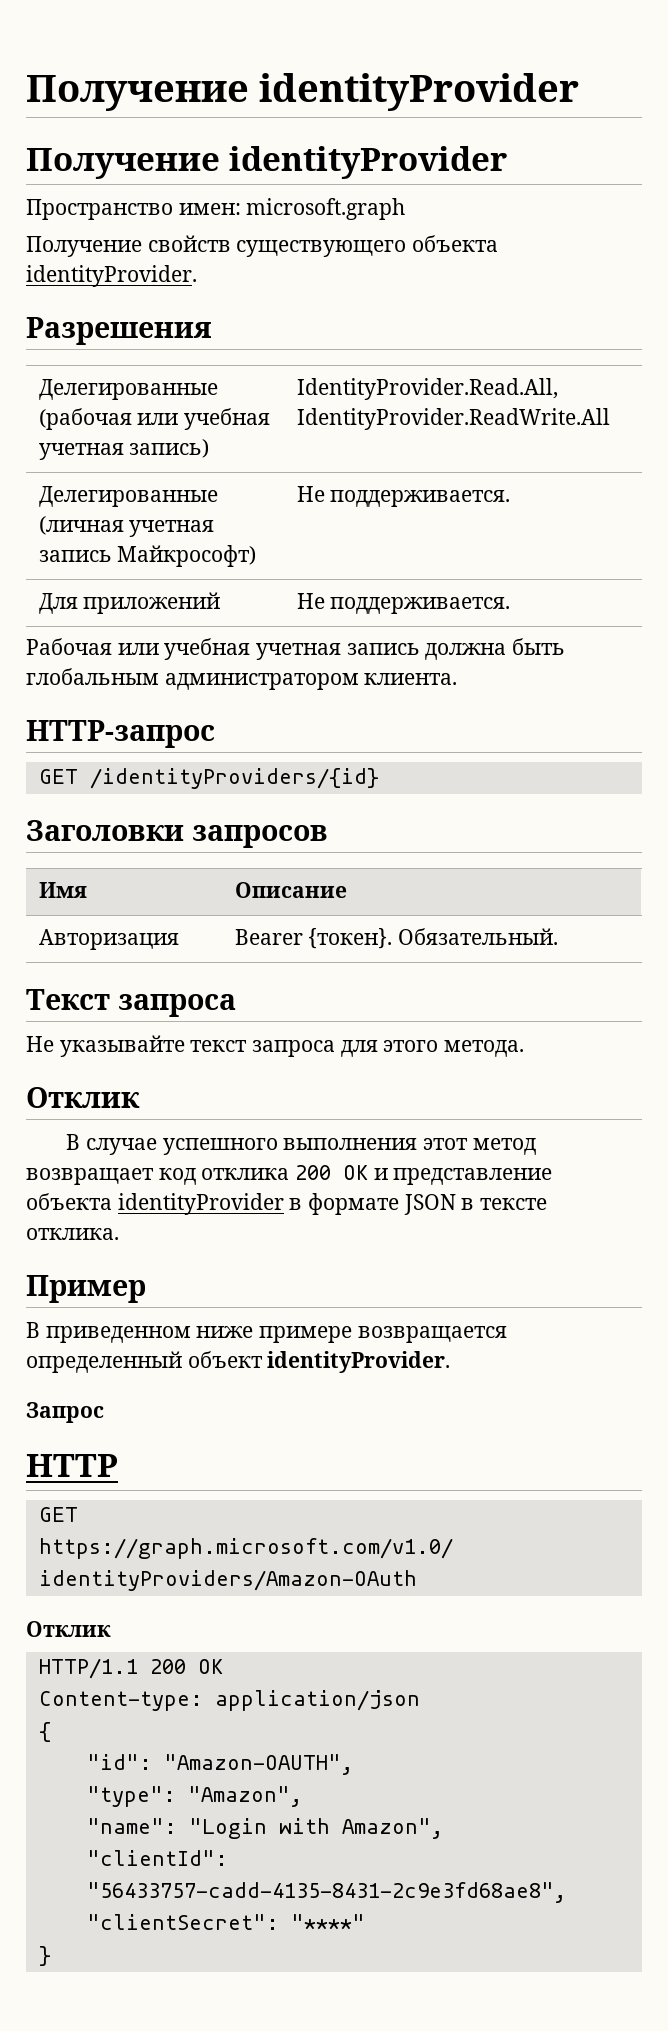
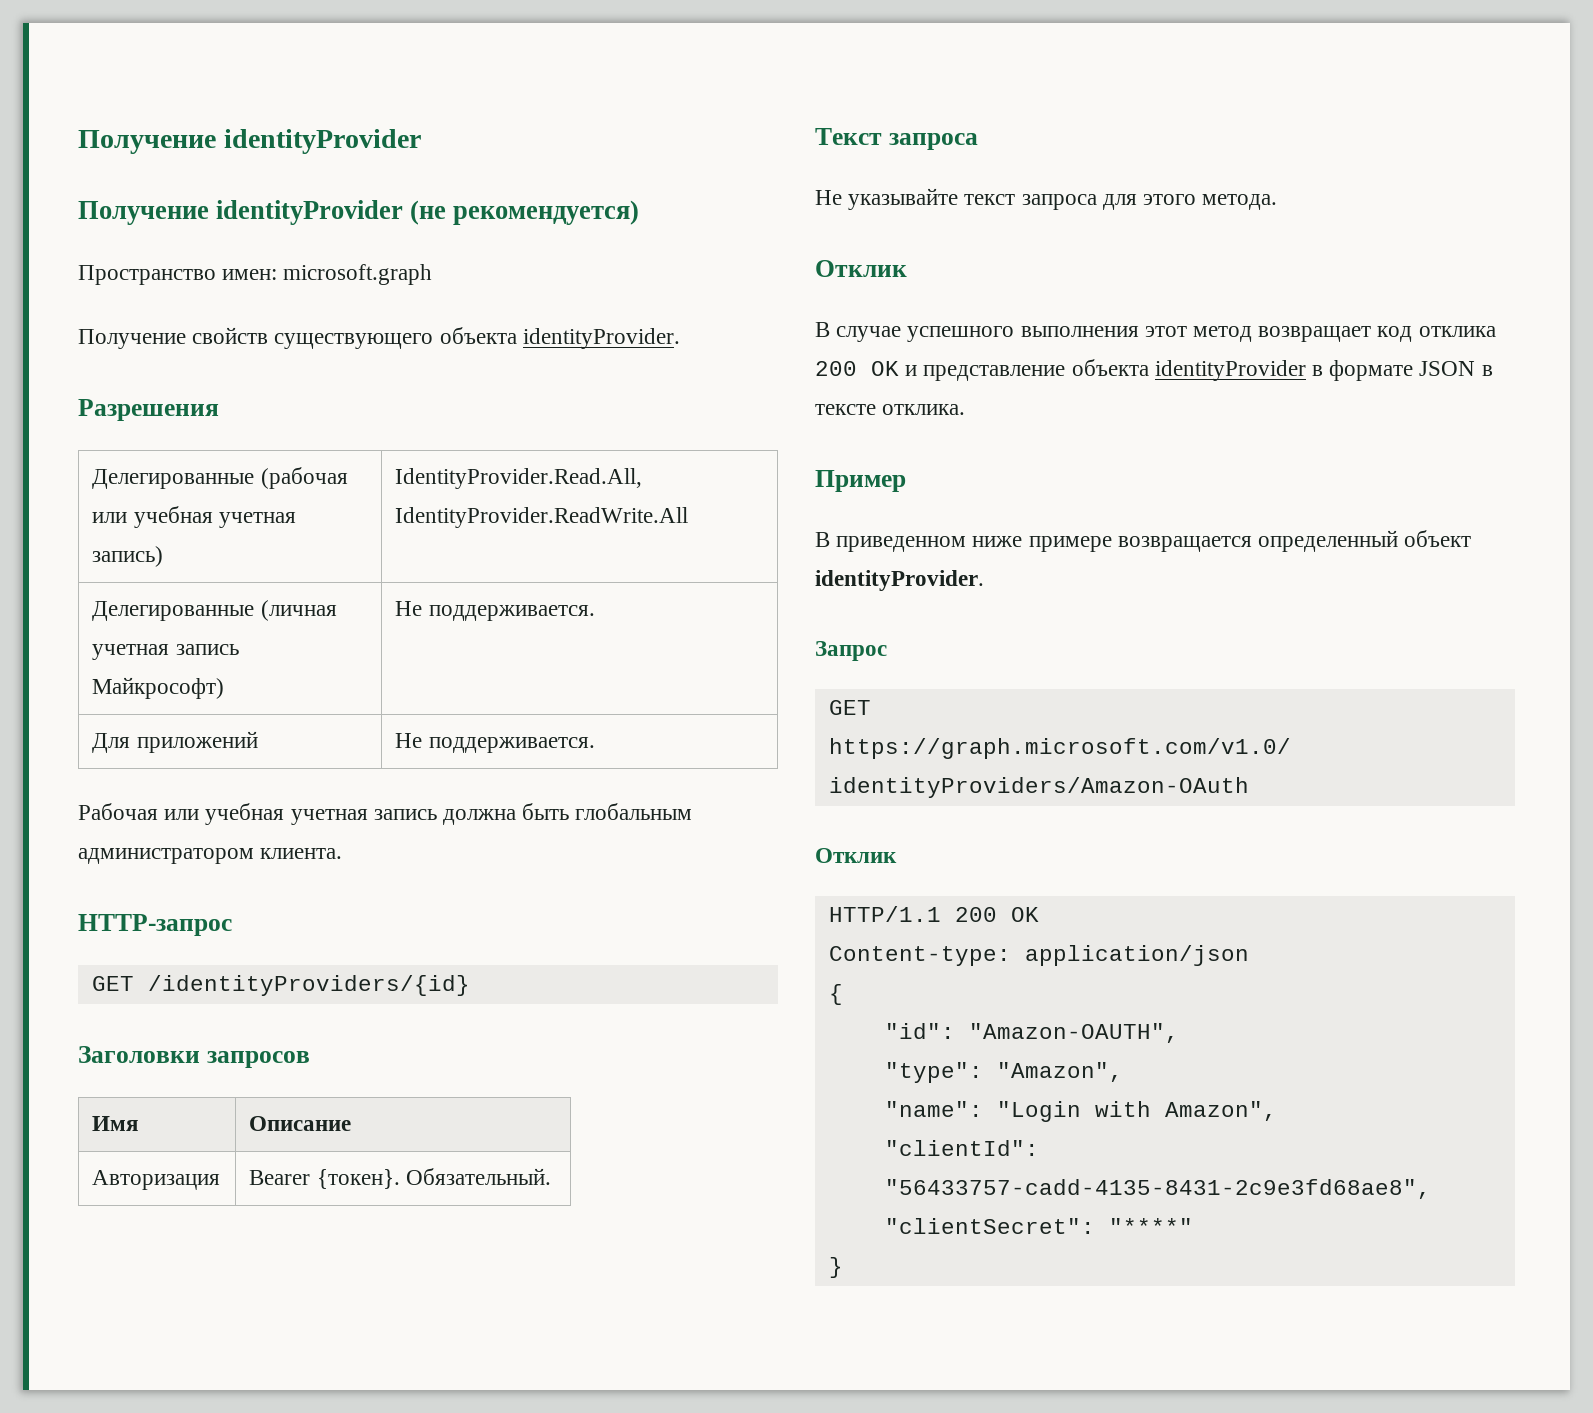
(507, 162) none -> [410,200,640,225] (не рекомендуется)
[26,1454,118,1477] // HTTP -> (887, 651) none

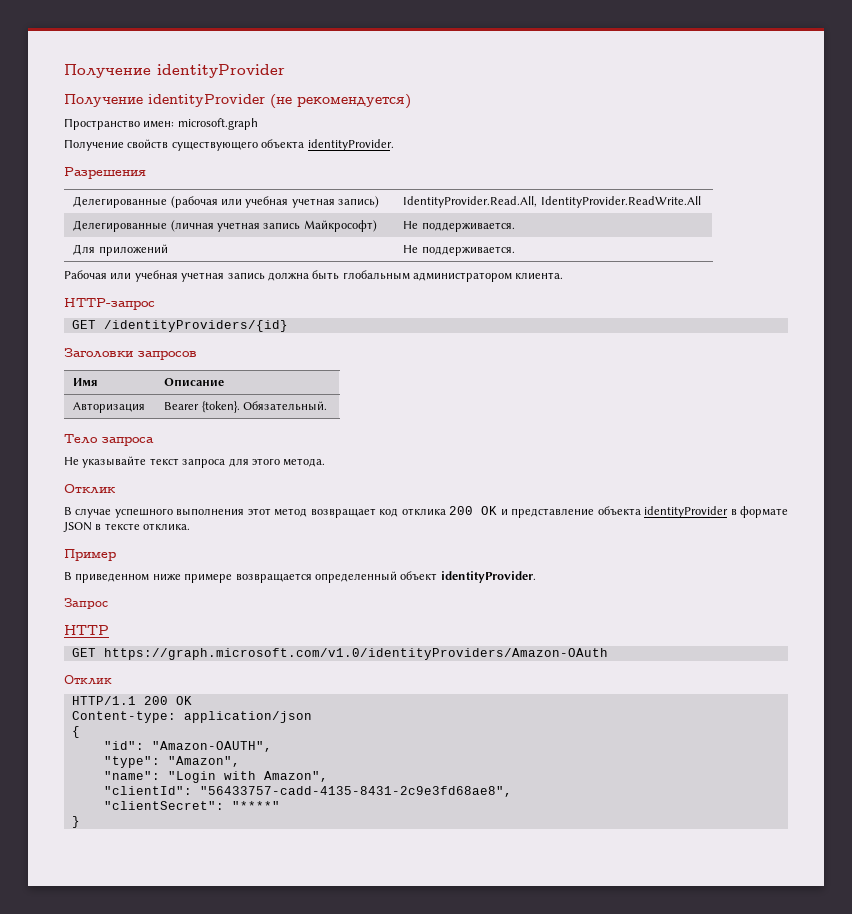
[316,1169,400,1189] {токен}. -> [201,401,240,413] {token}.
[815,128,882,145] Текст -> [64,434,98,444] Тело
(887, 651) none -> [64,625,109,635] // HTTP

